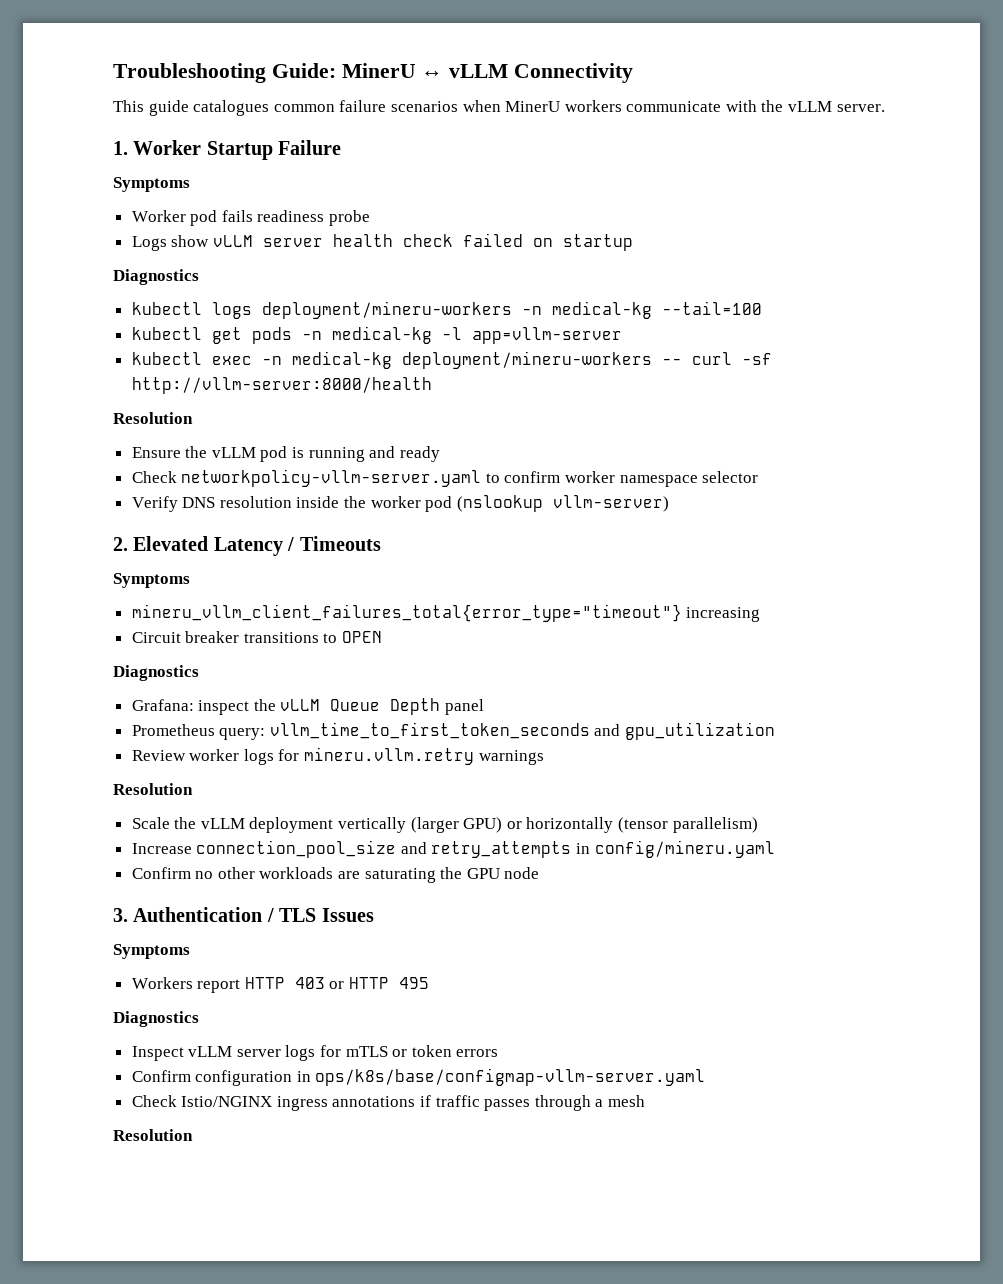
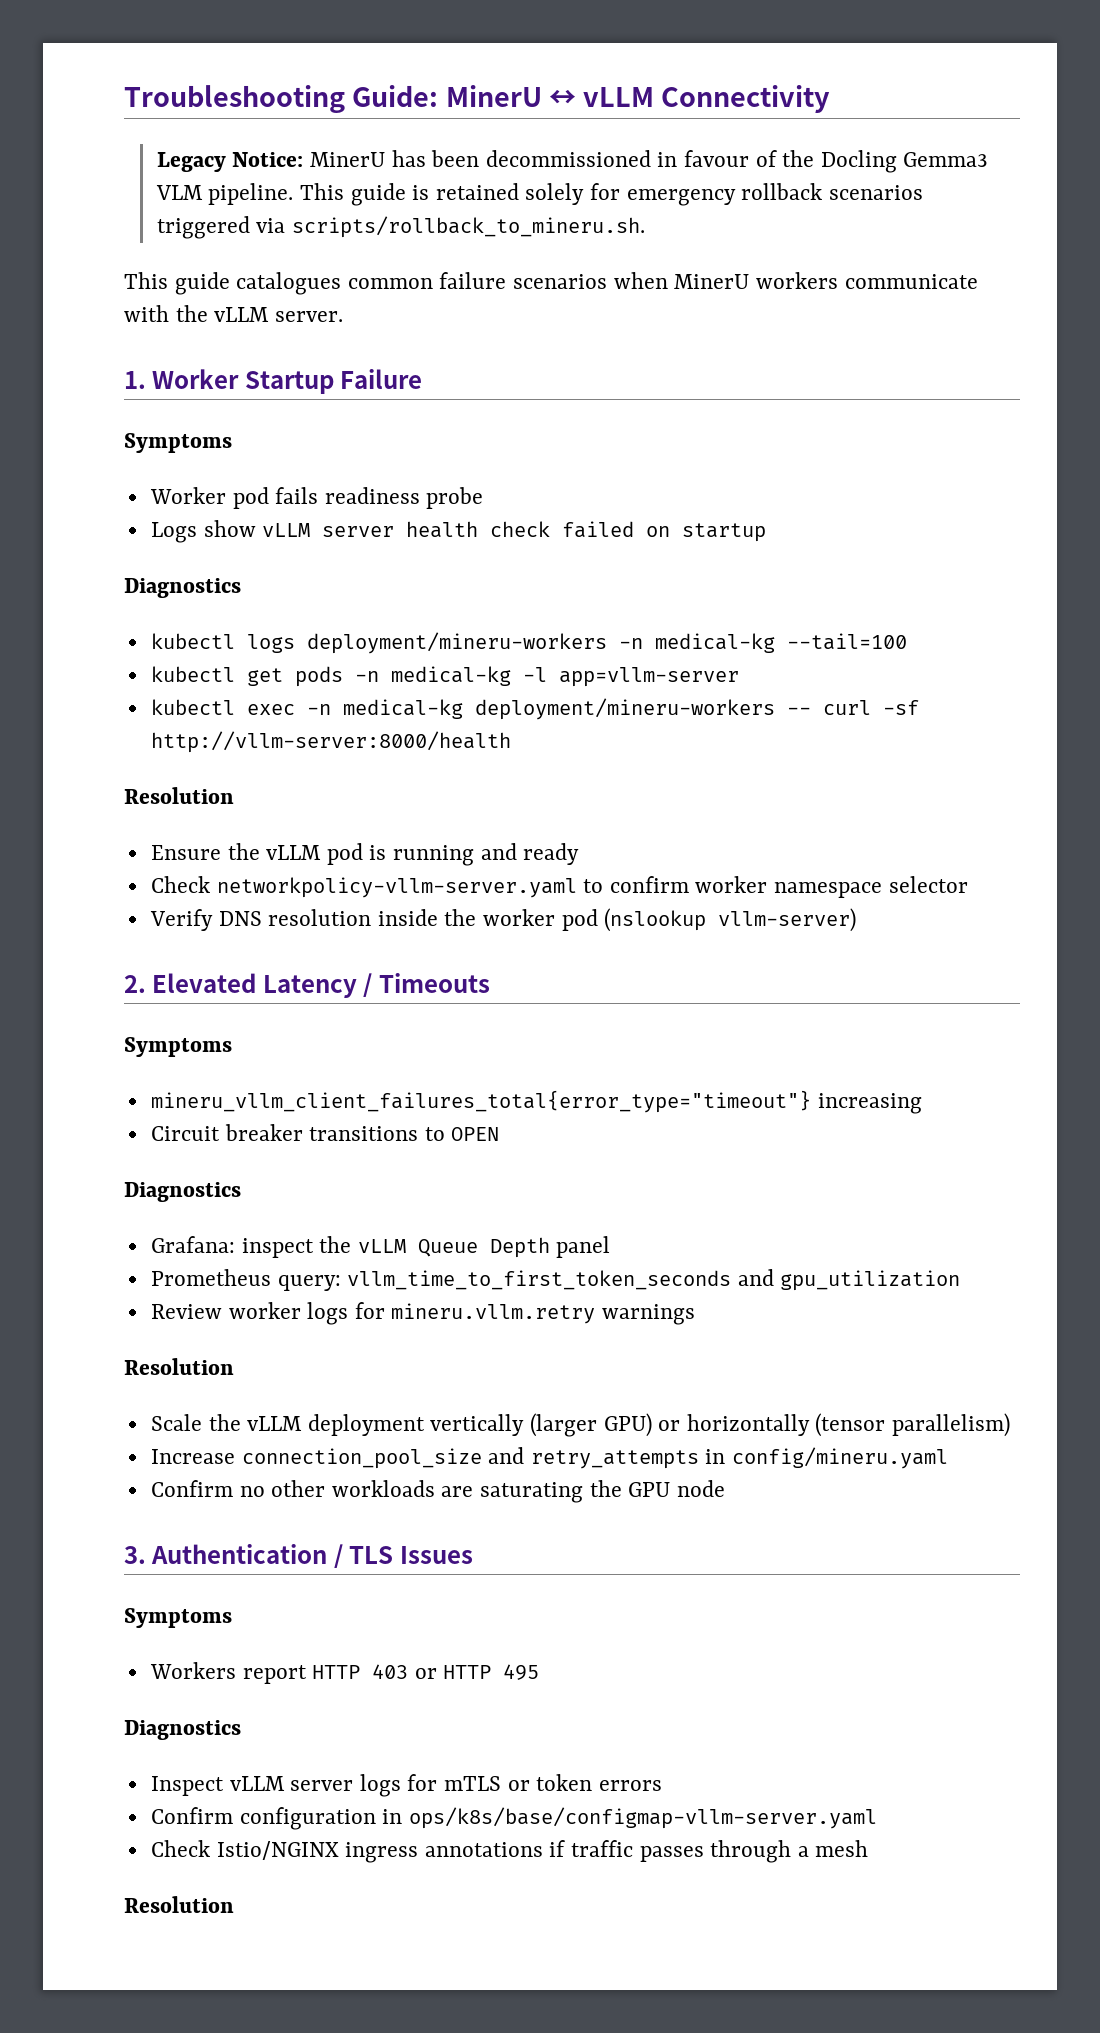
(634, 73) none -> [156,150,989,173] [155,183,923,206] [156,216,645,239] // Legacy Notice: MinerU has been decommissioned in favour of the Docling Gemma3 VLM pipeline. This guide is retained solely for emergency rollback scenarios triggered via scripts/rollback_to_mineru.sh.

